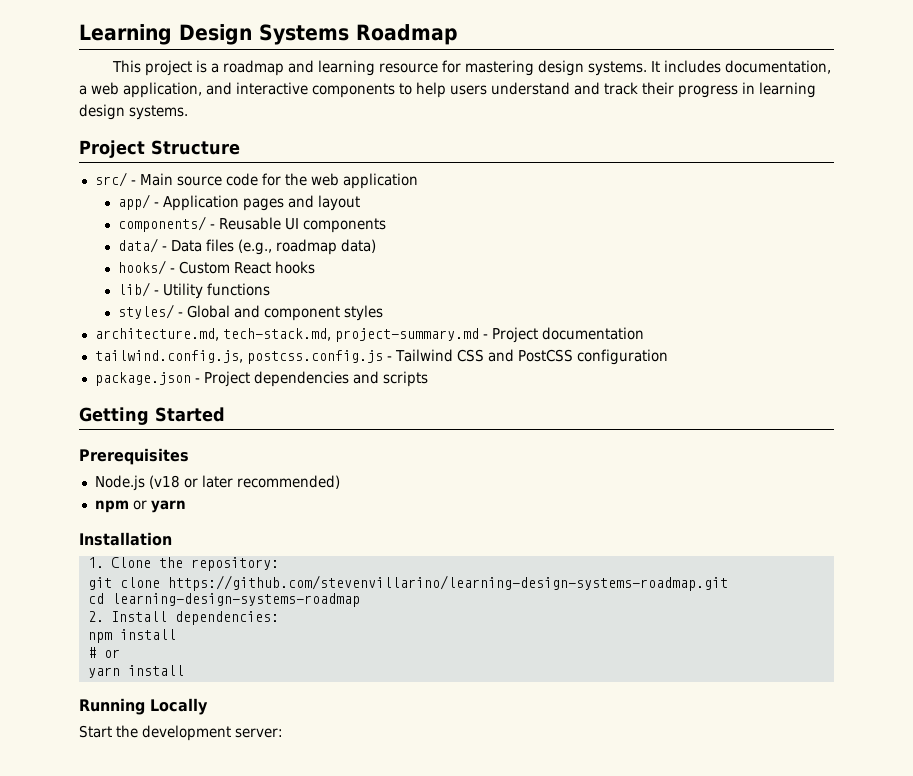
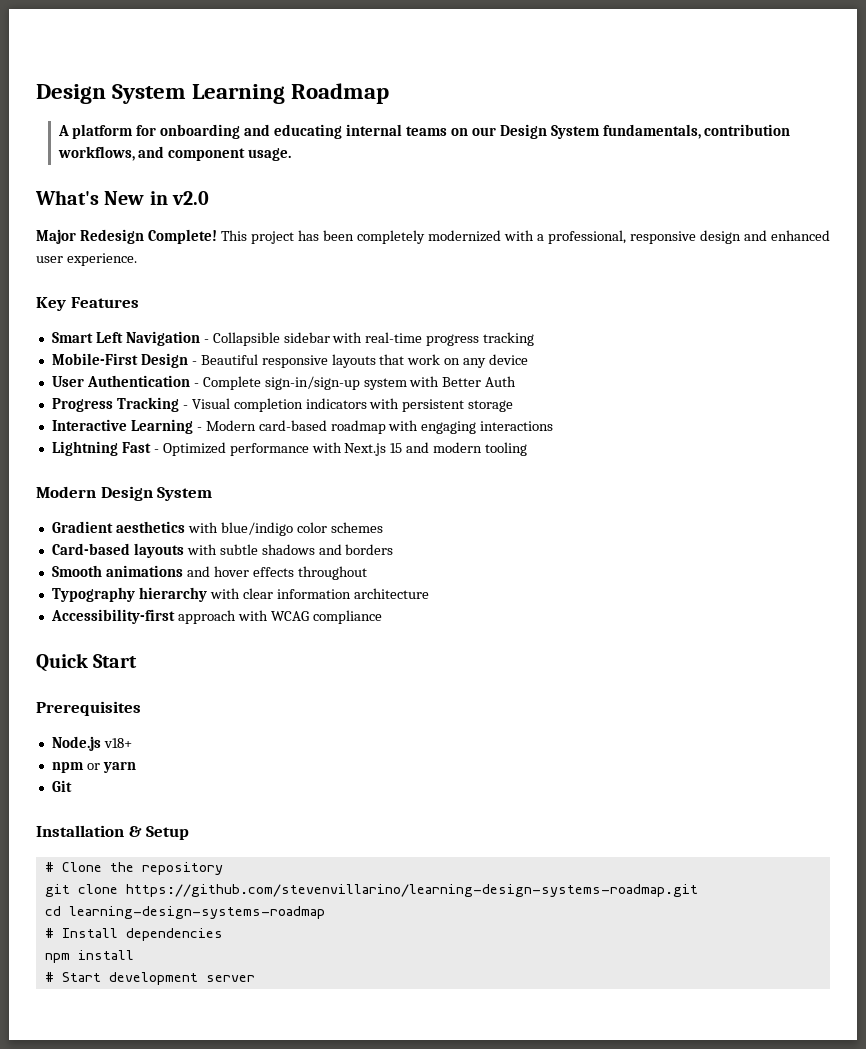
[79,24,458,45] [111,60,831,76] [79,82,816,98] [79,104,188,120] [79,140,240,158] [94,172,418,189] [117,194,360,211] [117,216,386,233] [117,238,376,255] [117,260,315,275] [117,282,270,299] [117,304,383,321] [94,327,644,343] [94,349,668,365] [94,371,428,387] [79,407,225,425] [79,448,189,465] [94,475,340,491] Learning Design Systems Roadmap // This project is a roadmap and learning resource for mastering design systems. It includes documentation, a web application, and interactive components to help users understand and track their progress in learning design systems. // Project Structure // src/ - Main source code for the web application // app/ - Application pages and layout // components/ - Reusable UI components // data/ - Data files (e.g., roadmap data) // hooks/ - Custom React hooks // lib/ - Utility functions // styles/ - Global and component styles // architecture.md, tech-stack.md, project-summary.md - Project documentation // tailwind.config.js, postcss.config.js - Tailwind CSS and PostCSS configuration // package.json - Project dependencies and scripts // Getting Started // Prerequisites // Node.js (v18 or later recommended) -> [36,83,390,104] [57,124,791,139] [57,146,292,161] [35,190,209,205] [36,229,830,244] [36,253,137,266] [36,297,139,311] [51,331,535,346] [51,353,529,368] [51,375,517,390] [51,397,514,412] [51,419,554,434] [51,441,528,456] [36,486,213,501] [51,521,383,536] [51,543,394,558] [51,565,367,580] [51,587,429,602] [50,609,382,624] [36,653,138,672] [36,701,141,716] [51,736,132,751] Design System Learning Roadmap // A platform for onboarding and educating internal teams on our Design System fundamentals, contribution workflows, and component usage. // What's New in v2.0 // Major Redesign Complete! This project has been completely modernized with a professional, responsive design and enhanced user experience. // Key Features // Smart Left Navigation - Collapsible sidebar with real-time progress tracking // Mobile-First Design - Beautiful responsive layouts that work on any device // User Authentication - Complete sign-in/sign-up system with Better Auth // Progress Tracking - Visual completion indicators with persistent storage // Interactive Learning - Modern card-based roadmap with engaging interactions // Lightning Fast - Optimized performance with Next.js 15 and modern tooling // Modern Design System // Gradient aesthetics with blue/indigo color schemes // Card-based layouts with subtle shadows and borders // Smooth animations and hover effects throughout // Typography hierarchy with clear information architecture // Accessibility-first approach with WCAG compliance // Quick Start // Prerequisites // Node.js v18+
(186, 506) none -> [51,780,72,792] // Git
[87,557,104,568] // 1. -> [128,826,190,840] [44,862,54,872] & Setup // #
[190,557,279,571] repository: -> [141,862,223,875] repository
[87,611,279,625] 2. Install dependencies: -> [44,928,223,941] # Install dependencies
[103,649,120,658] [87,665,184,678] [79,698,208,715] [79,725,283,741] or // yarn install // Running Locally // Start the development server: -> [61,972,255,985] Start development server

